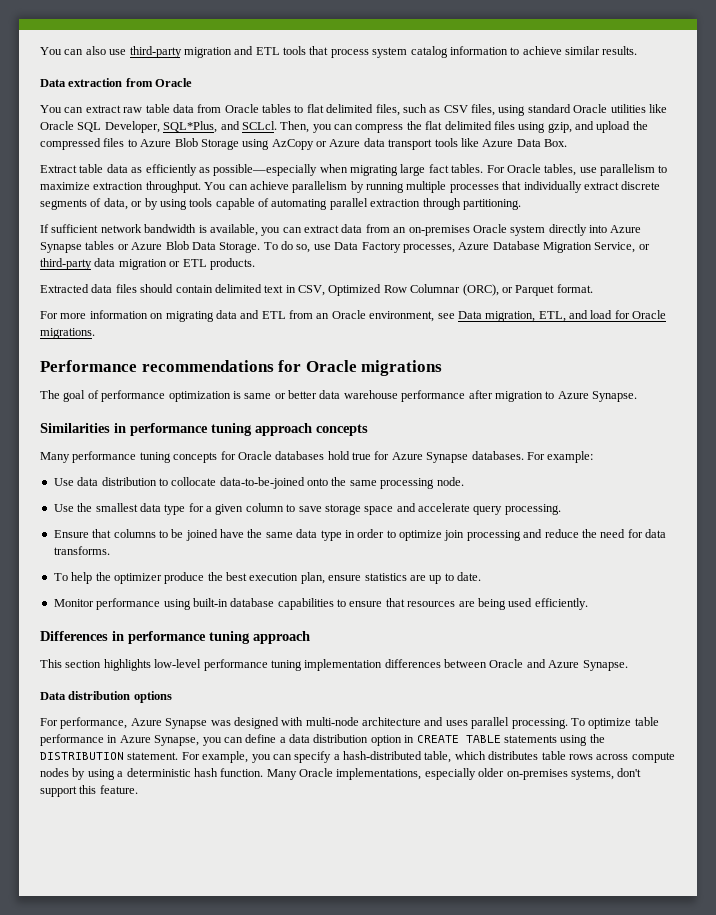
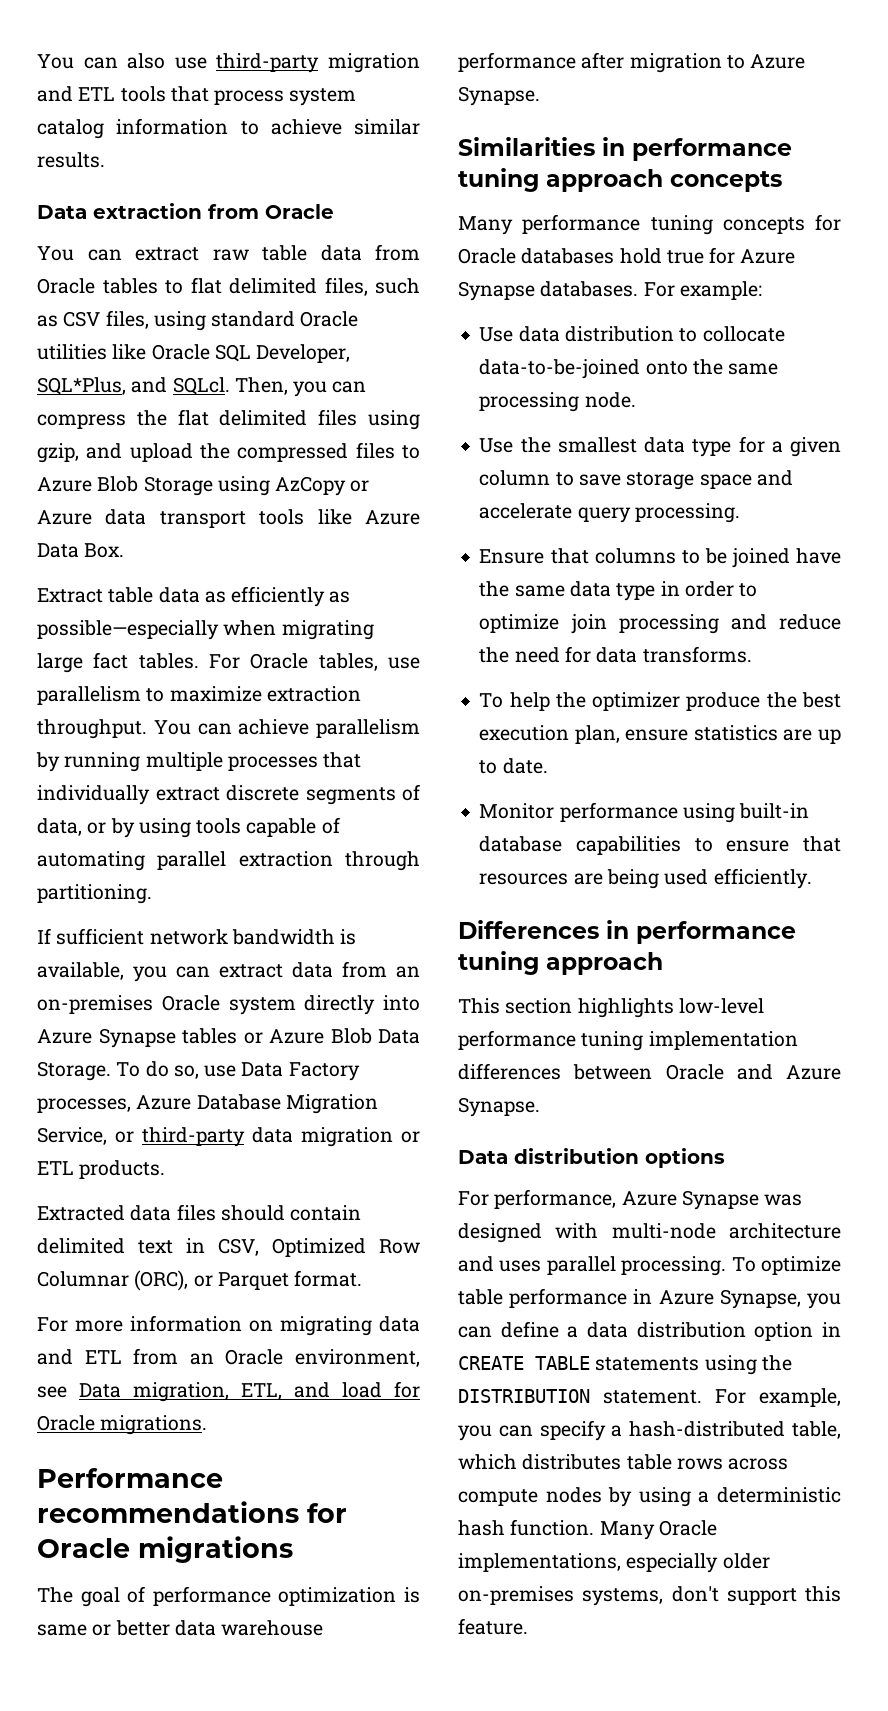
[241,121,277,130] SCLcl. -> [172,377,230,395] SQLcl.

